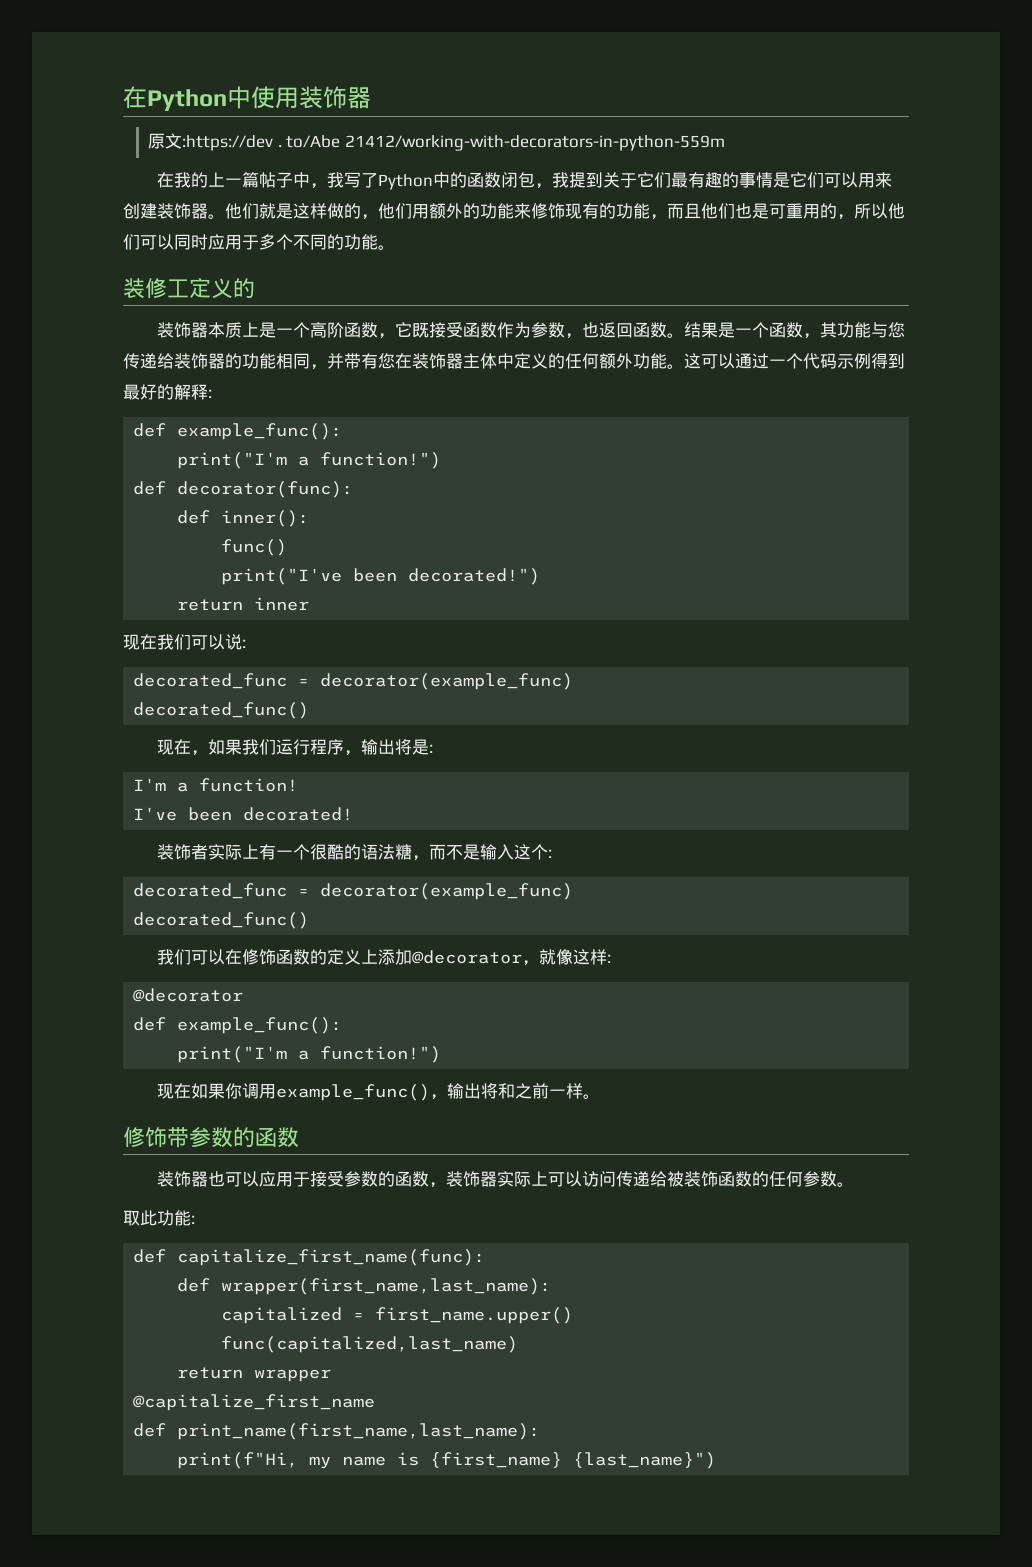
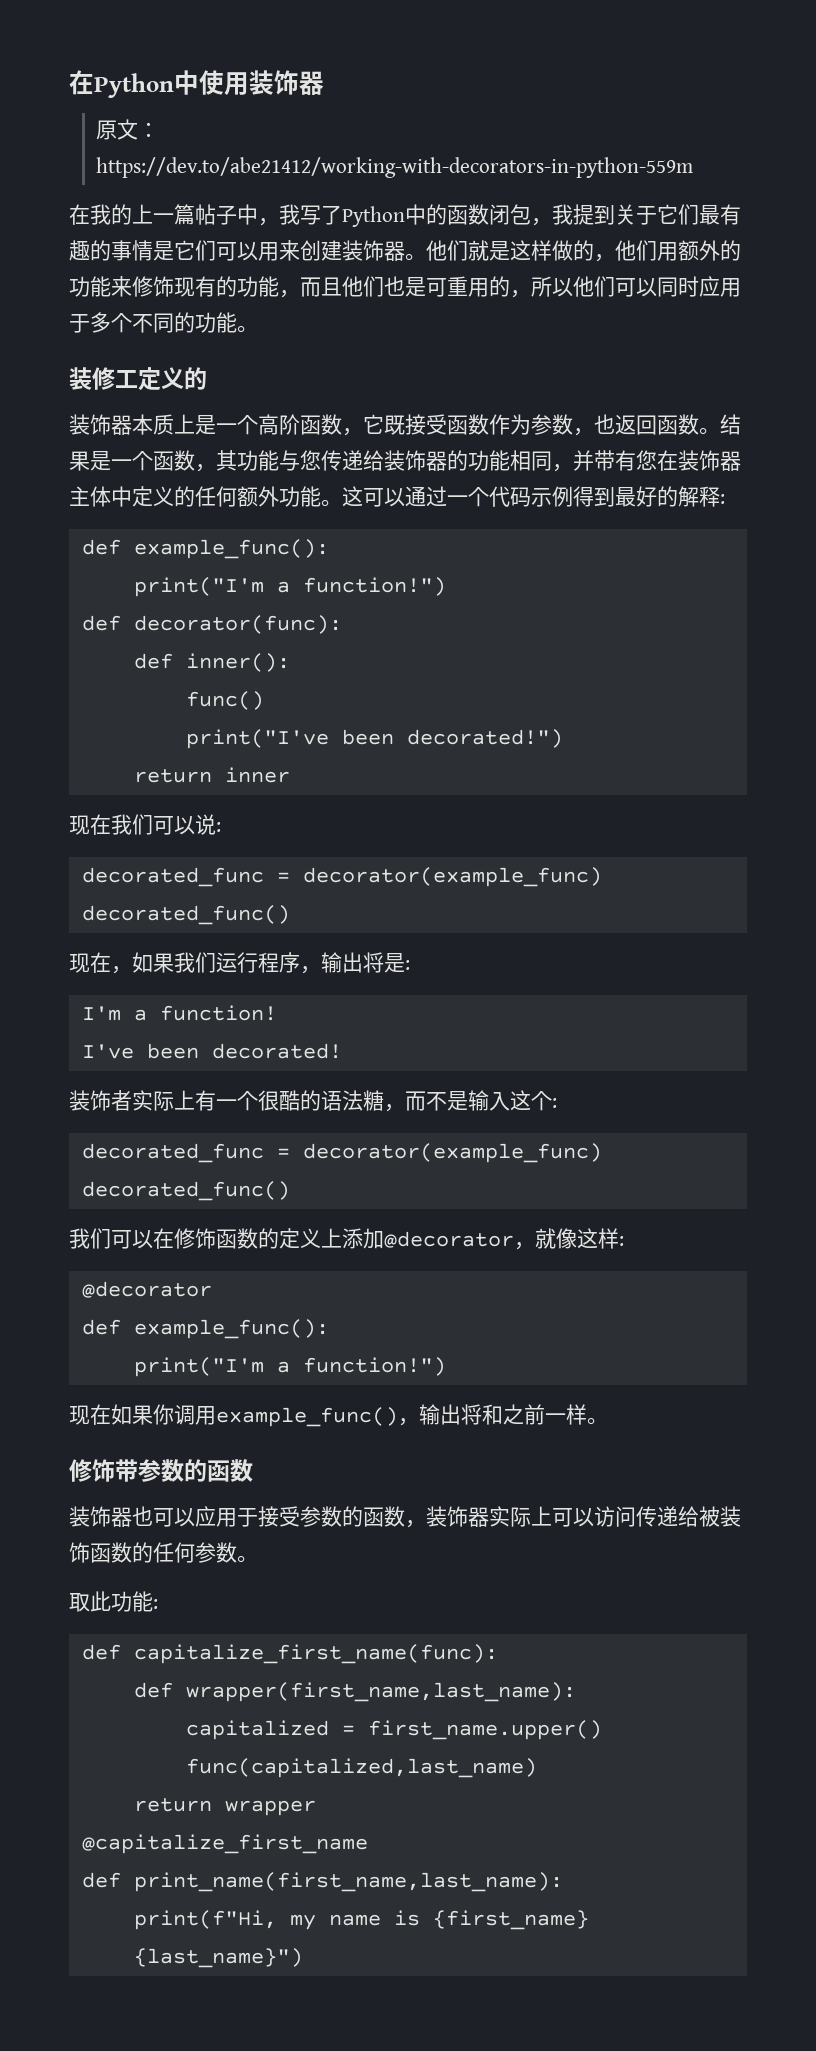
[182,135,726,151] :https://dev . to/Abe 21412/working-with-decorators-in-python-559m -> [138,122,160,137] [96,157,694,178] ：https://dev.to/abe21412/working-with-decorators-in-python-559m

